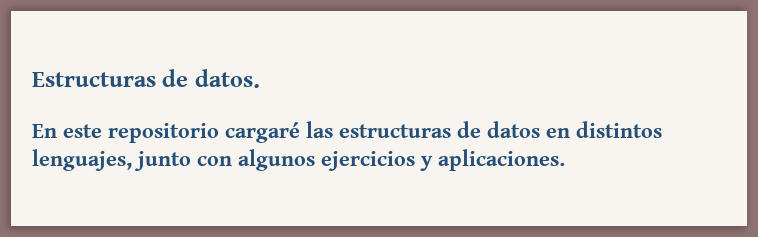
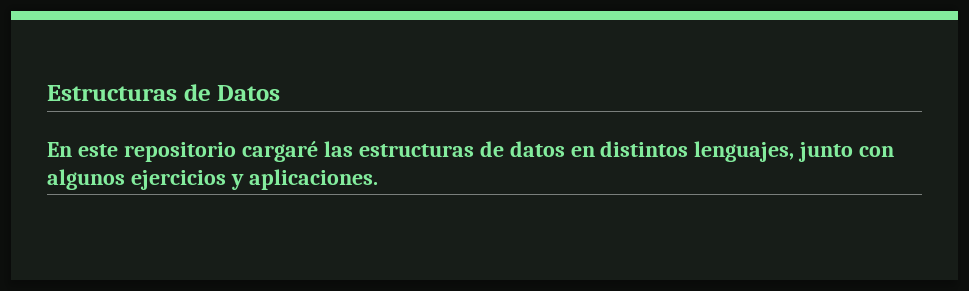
[194,69,260,88] datos. -> [217,85,281,101] Datos

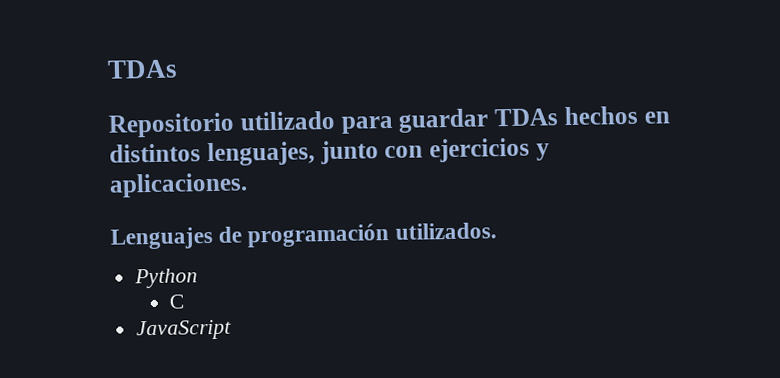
[47,84,281,101] [47,141,565,162] Estructuras de Datos // En este repositorio cargaré las estructuras de datos -> [107,59,178,79] [108,105,638,138] TDAs // Repositorio utilizado para guardar TDAs hechos
[47,169,125,190] algunos -> (424, 152) none
(378, 179) none -> [110,222,497,250] [133,268,198,289] [169,294,185,309] [135,319,232,341] // Lenguajes de programación utilizados. // Python // C // JavaScript

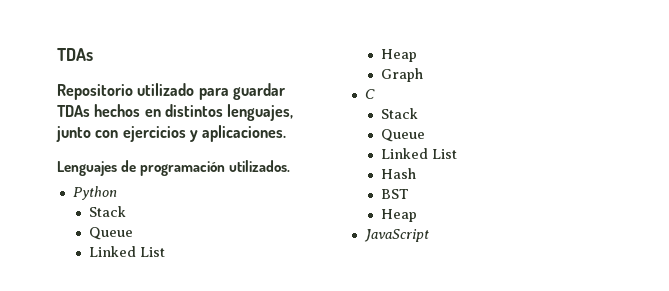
[169,294,185,309] C -> [89,206,127,217] [89,227,134,240] [89,246,166,257] [381,49,418,62] [381,68,424,82] [364,89,375,99] [381,108,419,119] [381,129,426,142] [381,148,458,159] [381,168,417,179] [381,189,410,199] [381,209,418,222] Stack // Queue // Linked List // Heap // Graph // C // Stack // Queue // Linked List // Hash // BST // Heap

